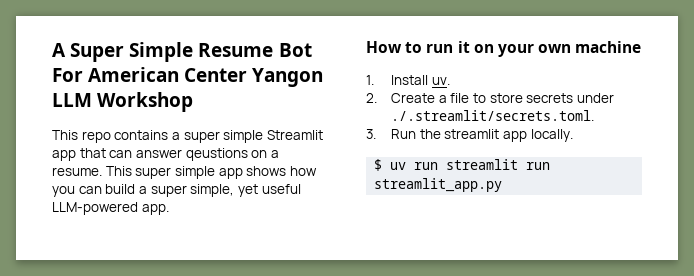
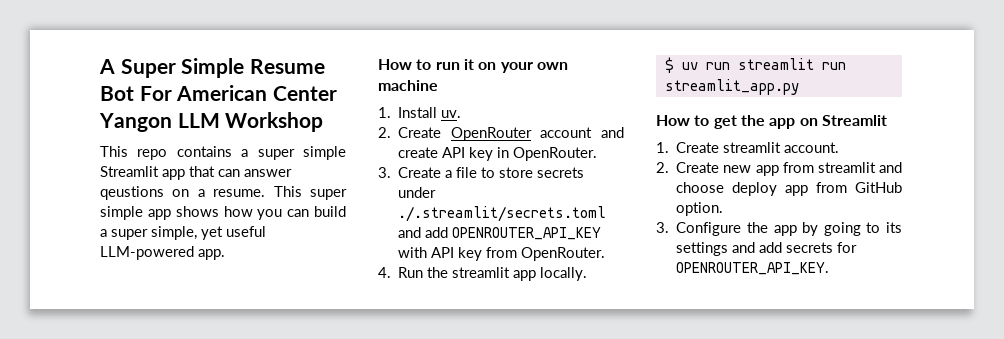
(435, 98) none -> [450,127,624,141] [398,147,598,161] [378,167,442,178] OpenRouter account and create API key in OpenRouter. // 3. Create
[390,110,594,121] [366,129,376,139] ./.streamlit/secrets.toml. // 3. -> [398,206,607,222] [398,227,602,240] [398,247,606,261] [378,267,391,278] ./.streamlit/secrets.toml and add OPENROUTER_API_KEY with API key from OpenRouter. // 4.
(503, 185) none -> [656,115,887,129] [656,142,840,153] [656,162,902,176] [676,182,902,196] [676,202,724,216] [656,222,902,236] [676,242,858,256] [676,262,830,275] // How to get the app on Streamlit // 1. Create streamlit account. // 2. Create new app from streamlit and choose deploy app from GitHub option. // 3. Configure the app by going to its settings and add secrets for OPENROUTER_API_KEY.

